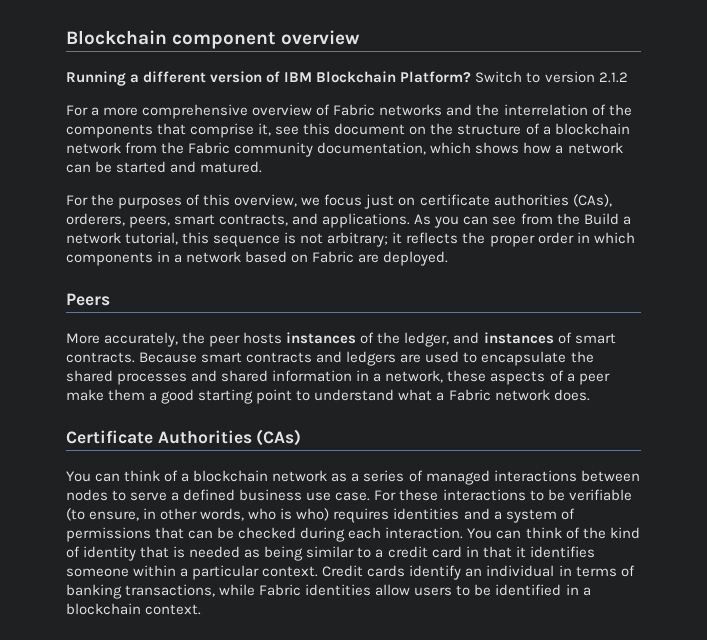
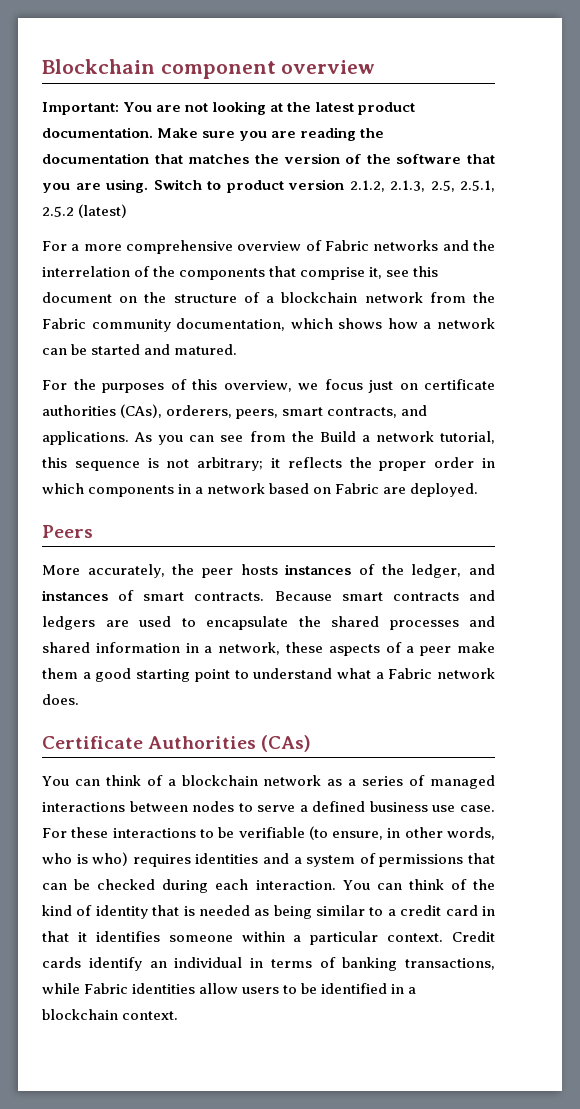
[66,71,628,86] Running a different version of IBM Blockchain Platform? Switch to version 2.1.2 -> [42,101,416,115] [42,127,385,141] [42,153,495,164] [42,179,495,193] [42,204,128,218] Important: You are not looking at the latest product documentation. Make sure you are reading the documentation that matches the version of the software that you are using. Switch to product version 2.1.2, 2.1.3, 2.5, 2.5.1, 2.5.2 (latest)

